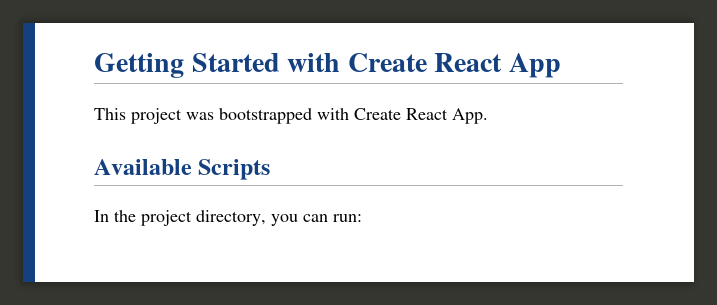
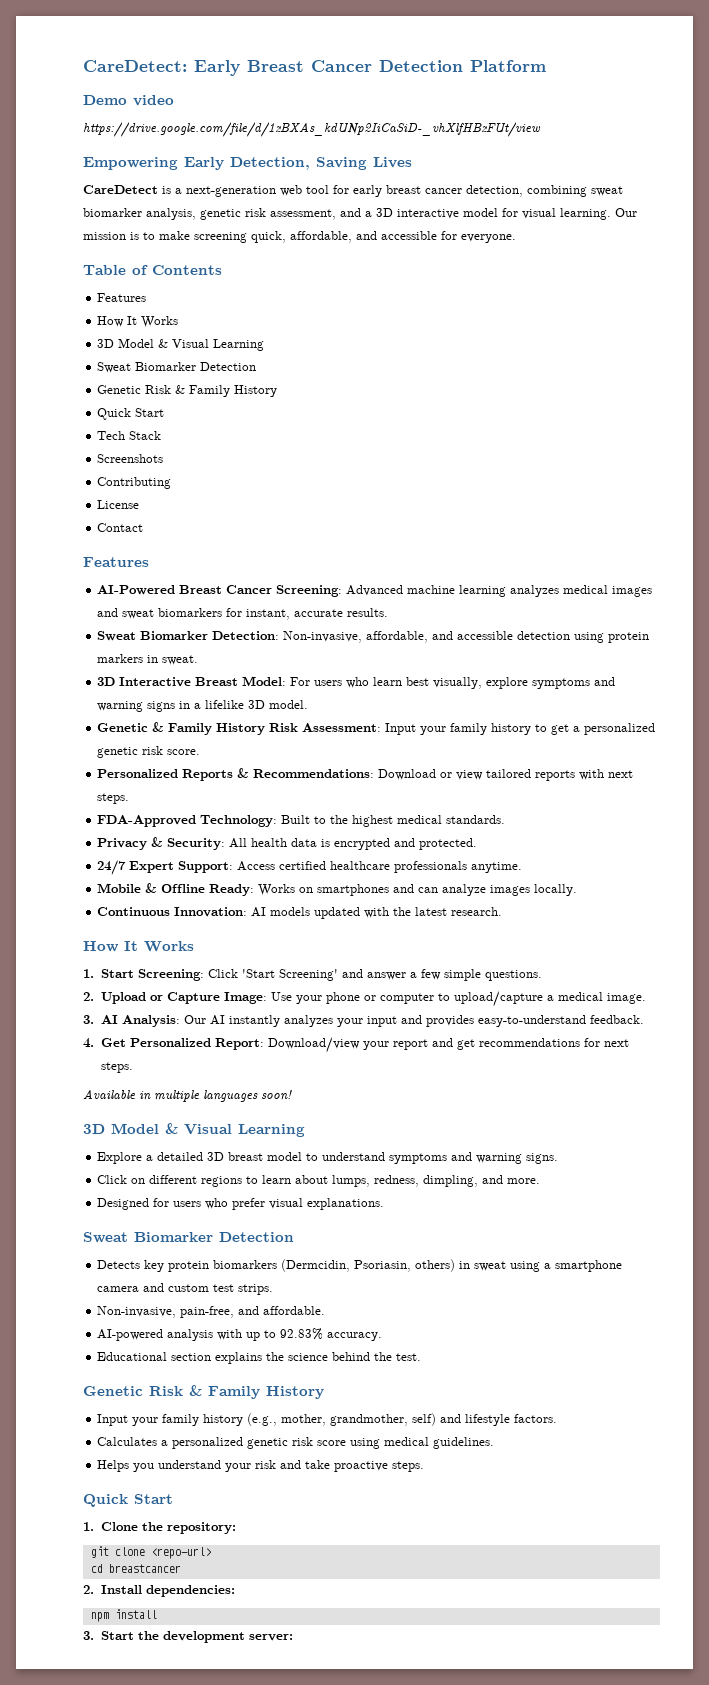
[94,53,561,78] [94,108,488,124] [94,159,271,180] [94,210,362,226] Getting Started with Create React App // This project was bootstrapped with Create React App. // Available Scripts // In the project directory, you can run: -> [83,60,546,76] [83,95,174,106] [83,122,541,137] [83,157,412,170] [83,185,623,197] [83,208,637,220] [83,231,516,243] [83,265,222,275] [97,293,147,302] [97,316,179,328] [97,338,265,351] [97,362,257,373] [97,385,278,397] [97,408,165,420] [97,431,162,440] [97,454,164,463] [97,477,172,489] [97,500,140,509] [97,523,144,532] [83,557,149,567] [97,585,653,597] [97,608,389,620] [97,631,650,643] [97,654,199,665] [97,676,616,689] [97,700,309,712] [97,722,656,735] [97,746,201,758] [97,768,634,781] [97,793,130,804] [97,815,506,827] [97,837,478,850] [97,860,523,875] [97,883,578,896] [97,907,503,919] [83,941,194,952] [83,969,542,981] [83,991,646,1007] [83,1015,644,1027] [83,1037,629,1053] [100,1062,133,1073] [83,1089,292,1102] [83,1123,305,1137] [97,1152,559,1164] [97,1175,541,1187] [97,1198,385,1210] [83,1232,294,1243] [97,1259,623,1272] [97,1283,274,1295] [97,1306,326,1318] [97,1328,383,1341] [97,1352,422,1364] [83,1385,324,1399] [97,1413,558,1426] [97,1437,495,1449] [97,1460,425,1472] [83,1494,173,1507] [83,1522,236,1534] [90,1546,211,1559] [90,1564,181,1573] [83,1585,235,1597] [90,1609,157,1622] [83,1631,293,1643] CareDetect: Early Breast Cancer Detection Platform // Demo video // https://drive.google.com/file/d/1zBXAs_kdUNp2IiCaSiD-_vhXlfHBzFUt/view // Empowering Early Detection, Saving Lives // CareDetect is a next-generation web tool for early breast cancer detection, combining sweat biomarker analysis, genetic risk assessment, and a 3D interactive model for visual learning. Our mission is to make screening quick, affordable, and accessible for everyone. // Table of Contents // Features // How It Works // 3D Model & Visual Learning // Sweat Biomarker Detection // Genetic Risk & Family History // Quick Start // Tech Stack // Screenshots // Contributing // License // Contact // Features // AI-Powered Breast Cancer Screening: Advanced machine learning analyzes medical images and sweat biomarkers for instant, accurate results. // Sweat Biomarker Detection: Non-invasive, affordable, and accessible detection using protein markers in sweat. // 3D Interactive Breast Model: For users who learn best visually, explore symptoms and warning signs in a lifelike 3D model. // Genetic & Family History Risk Assessment: Input your family history to get a personalized genetic risk score. // Personalized Reports & Recommendations: Download or view tailored reports with next steps. // FDA-Approved Technology: Built to the highest medical standards. // Privacy & Security: All health data is encrypted and protected. // 24/7 Expert Support: Access certified healthcare professionals anytime. // Mobile & Offline Ready: Works on smartphones and can analyze images locally. // Continuous Innovation: AI models updated with the latest research. // How It Works // 1. Start Screening: Click 'Start Screening' and answer a few simple questions. // 2. Upload or Capture Image: Use your phone or computer to upload/capture a medical image. // 3. AI Analysis: Our AI instantly analyzes your input and provides easy-to-understand feedback. // 4. Get Personalized Report: Download/view your report and get recommendations for next steps. // Available in multiple languages soon! // 3D Model & Visual Learning // Explore a detailed 3D breast model to understand symptoms and warning signs. // Click on different regions to learn about lumps, redness, dimpling, and more. // Designed for users who prefer visual explanations. // Sweat Biomarker Detection // Detects key protein biomarkers (Dermcidin, Psoriasin, others) in sweat using a smartphone camera and custom test strips. // Non-invasive, pain-free, and affordable. // AI-powered analysis with up to 92.83% accuracy. // Educational section explains the science behind the test. // Genetic Risk & Family History // Input your family history (e.g., mother, grandmother, self) and lifestyle factors. // Calculates a personalized genetic risk score using medical guidelines. // Helps you understand your risk and take proactive steps. // Quick Start // 1. Clone the repository: // git clone <repo-url> // cd breastcancer // 2. Install dependencies: // npm install // 3. Start the development server:

